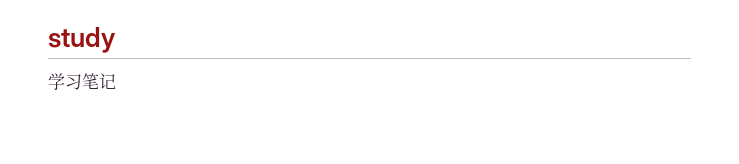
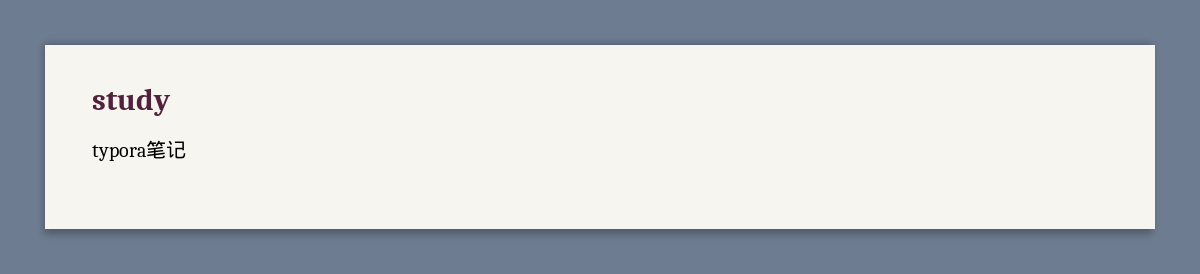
[48,73,82,90] 学习 -> [92,145,146,161] typora

